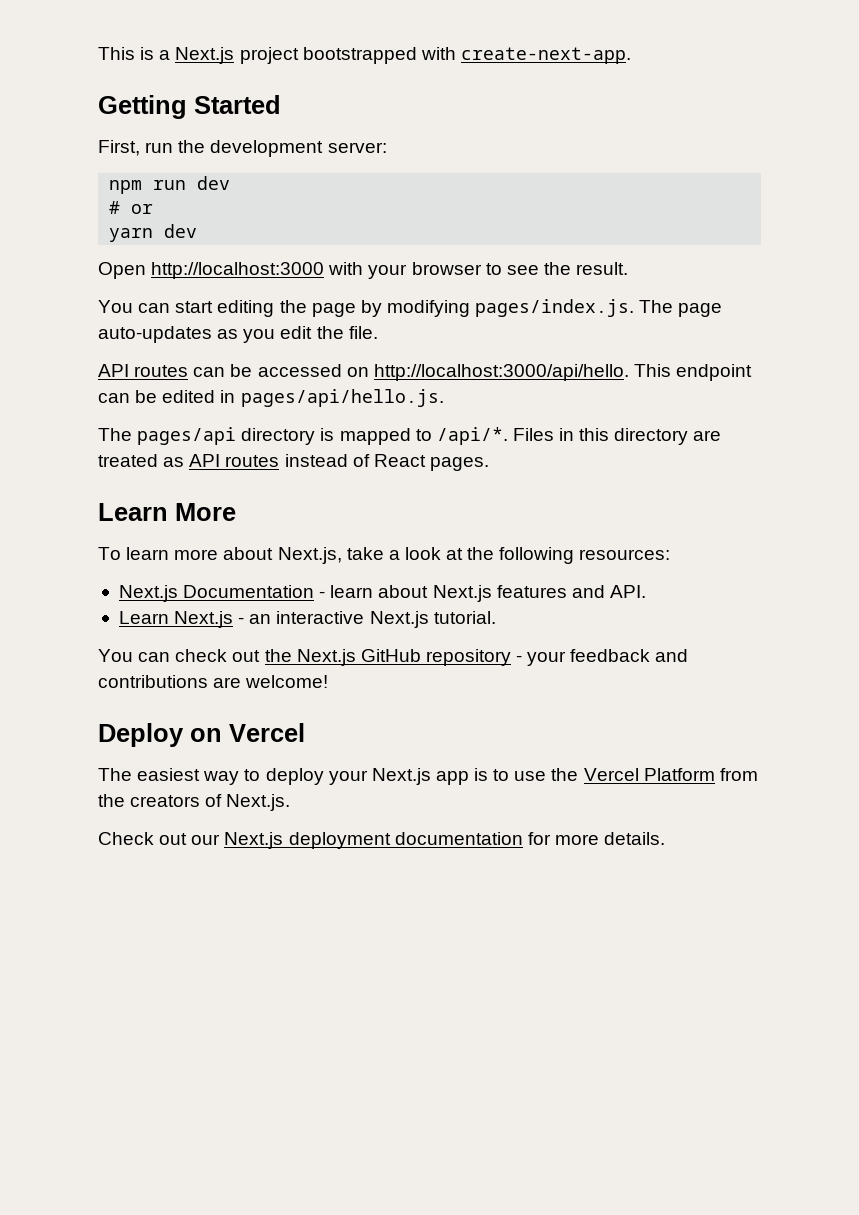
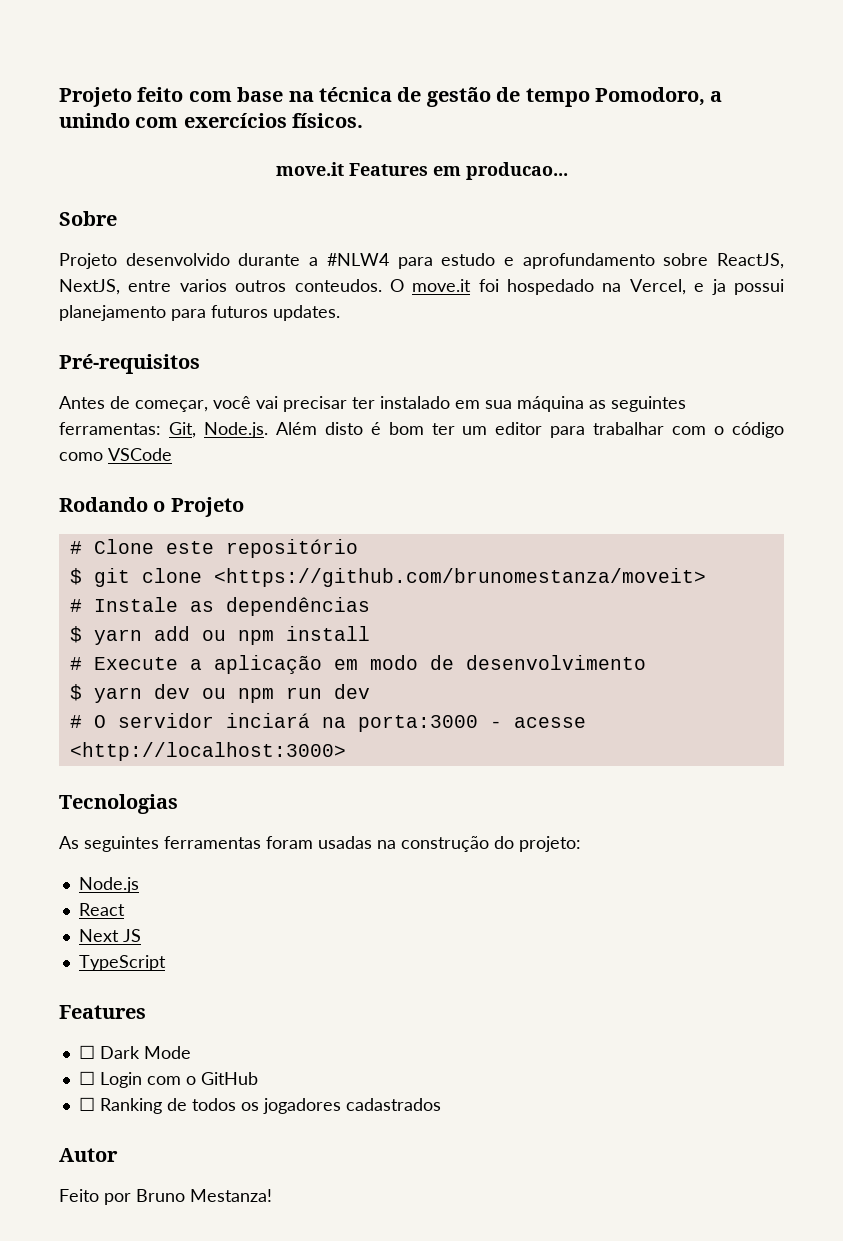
[98,47,631,64] [98,95,281,119] [98,140,387,157] [109,176,231,194] [109,201,154,214] [109,224,198,242] [98,262,629,279] [98,299,723,317] [98,326,378,343] [98,364,753,381] [98,389,444,407] [98,427,722,445] [98,454,489,471] [98,503,236,521] [98,547,671,564] [118,585,646,602] [118,611,496,628] [98,649,689,666] [98,675,329,688] [98,723,305,747] [98,768,758,785] [98,794,291,811] [98,832,666,849] This is a Next.js project bootstrapped with create-next-app. // Getting Started // First, run the development server: // npm run dev // # or // yarn dev // Open http://localhost:3000 with your browser to see the result. // You can start editing the page by modifying pages/index.js. The page auto-updates as you edit the file. // API routes can be accessed on http://localhost:3000/api/hello. This endpoint can be edited in pages/api/hello.js. // The pages/api directory is mapped to /api/*. Files in this directory are treated as API routes instead of React pages. // Learn More // To learn more about Next.js, take a look at the following resources: // Next.js Documentation - learn about Next.js features and API. // Learn Next.js - an interactive Next.js tutorial. // You can check out the Next.js GitHub repository - your feedback and contributions are welcome! // Deploy on Vercel // The easiest way to deploy your Next.js app is to use the Vercel Platform from the creators of Next.js. // Check out our Next.js deployment documentation for more details. -> [59,87,723,107] [59,113,364,128] [275,162,568,180] [59,211,117,226] [59,253,784,269] [59,279,784,295] [59,305,340,321] [59,354,200,374] [59,396,686,412] [59,422,785,438] [59,448,172,461] [59,497,244,517] [69,539,358,558] [69,568,706,587] [69,597,370,616] [69,626,370,645] [69,655,646,674] [69,684,370,703] [69,713,586,732] [69,742,346,761] [59,794,178,814] [59,836,581,852] [78,877,139,893] [78,903,125,916] [78,929,141,942] [78,955,166,971] [59,1005,146,1019] [78,1045,191,1059] [78,1071,258,1088] [78,1097,441,1114] [59,1148,118,1162] [59,1189,272,1205] Projeto feito com base na técnica de gestão de tempo Pomodoro, a unindo com exercícios físicos. // move.it Features em producao... // Sobre // Projeto desenvolvido durante a #NLW4 para estudo e aprofundamento sobre ReactJS, NextJS, entre varios outros conteudos. O move.it foi hospedado na Vercel, e ja possui planejamento para futuros updates. // Pré-requisitos // Antes de começar, você vai precisar ter instalado em sua máquina as seguintes ferramentas: Git, Node.js. Além disto é bom ter um editor para trabalhar com o código como VSCode // Rodando o Projeto // # Clone este repositório // $ git clone <https://github.com/brunomestanza/moveit> // # Instale as dependências // $ yarn add ou npm install // # Execute a aplicação em modo de desenvolvimento // $ yarn dev ou npm run dev // # O servidor inciará na porta:3000 - acesse <http://localhost:3000> // Tecnologias // As seguintes ferramentas foram usadas na construção do projeto: // Node.js // React // Next JS // TypeScript // Features // ☐ Dark Mode // ☐ Login com o GitHub // ☐ Ranking de todos os jogadores cadastrados // Autor // Feito por Bruno Mestanza!

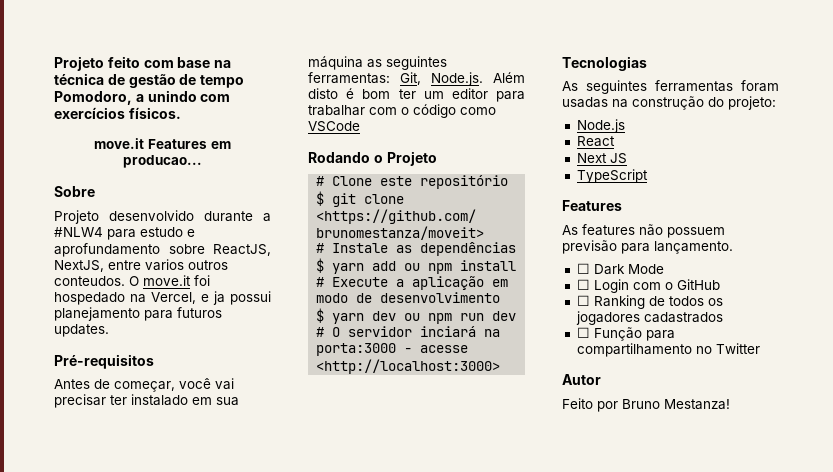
(146, 1012) none -> [562,224,725,238] [562,240,733,254] // As features não possuem previsão para lançamento.
(441, 1104) none -> [576,327,675,341] [576,343,760,357] // ☐ Função para compartilhamento no Twitter

